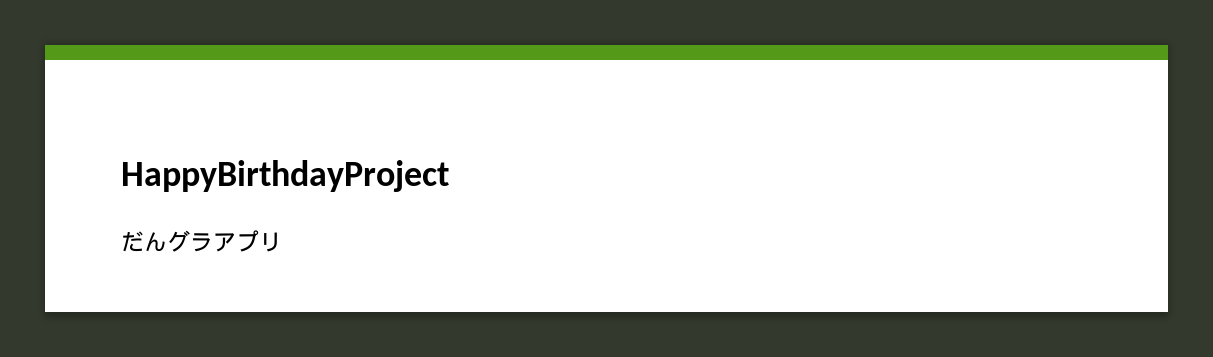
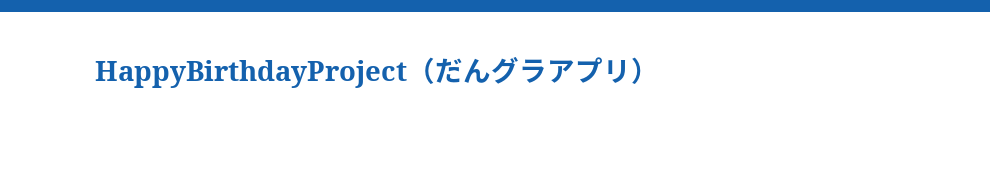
(449, 176) // -> [407,57,435,84] （
(282, 242) none -> [631,57,659,84] ）

